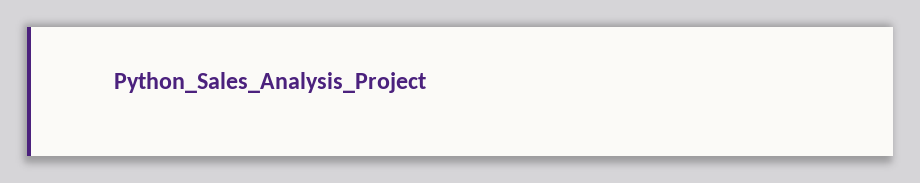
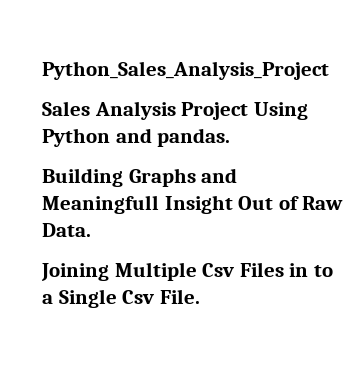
(426, 82) none -> [42,101,308,120] [42,128,231,147] [42,168,238,187] [42,195,344,214] [42,223,91,237] [41,262,333,281] [42,289,200,308] // Sales Analysis Project Using Python and pandas. // Building Graphs and Meaningfull Insight Out of Raw Data. // Joining Multiple Csv Files in to a Single Csv File.

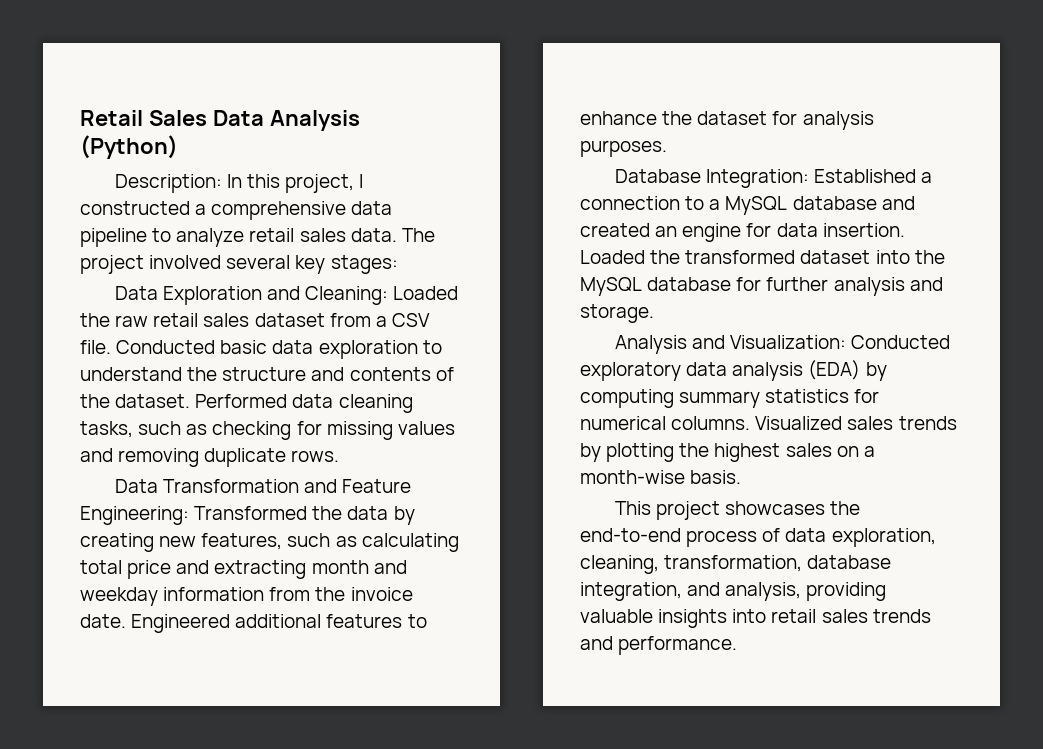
[42,61,329,80] [42,101,308,120] [42,128,231,147] [42,168,238,187] [42,195,344,214] [42,223,91,237] [41,262,333,281] [42,289,200,308] Python_Sales_Analysis_Project // Sales Analysis Project Using Python and pandas. // Building Graphs and Meaningfull Insight Out of Raw Data. // Joining Multiple Csv Files in to a Single Csv File. -> [80,110,360,131] [80,135,178,159] [114,174,364,193] [80,201,393,220] [80,228,435,247] [80,255,398,274] [114,286,459,305] [80,313,430,327] [80,340,442,359] [80,367,454,381] [80,394,413,413] [80,421,455,440] [80,448,340,467] [114,479,411,493] [80,506,415,525] [80,533,459,552] [80,560,407,579] [80,587,413,606] [80,614,427,633] [580,111,874,130] [580,140,667,157] [614,169,932,188] [580,196,915,215] [580,223,905,242] [580,250,945,264] [580,277,943,296] [580,304,654,323] [614,335,950,354] [580,360,887,381] [580,389,880,408] [580,416,957,430] [580,443,875,462] [580,470,742,484] [614,501,860,520] [580,528,936,547] [580,555,892,574] [580,582,887,601] [580,609,931,628] [580,636,738,655] Retail Sales Data Analysis (Python) // Description: In this project, I constructed a comprehensive data pipeline to analyze retail sales data. The project involved several key stages: // Data Exploration and Cleaning: Loaded the raw retail sales dataset from a CSV file. Conducted basic data exploration to understand the structure and contents of the dataset. Performed data cleaning tasks, such as checking for missing values and removing duplicate rows. // Data Transformation and Feature Engineering: Transformed the data by creating new features, such as calculating total price and extracting month and weekday information from the invoice date. Engineered additional features to enhance the dataset for analysis purposes. // Database Integration: Established a connection to a MySQL database and created an engine for data insertion. Loaded the transformed dataset into the MySQL database for further analysis and storage. // Analysis and Visualization: Conducted exploratory data analysis (EDA) by computing summary statistics for numerical columns. Visualized sales trends by plotting the highest sales on a month-wise basis. // This project showcases the end-to-end process of data exploration, cleaning, transformation, database integration, and analysis, providing valuable insights into retail sales trends and performance.

